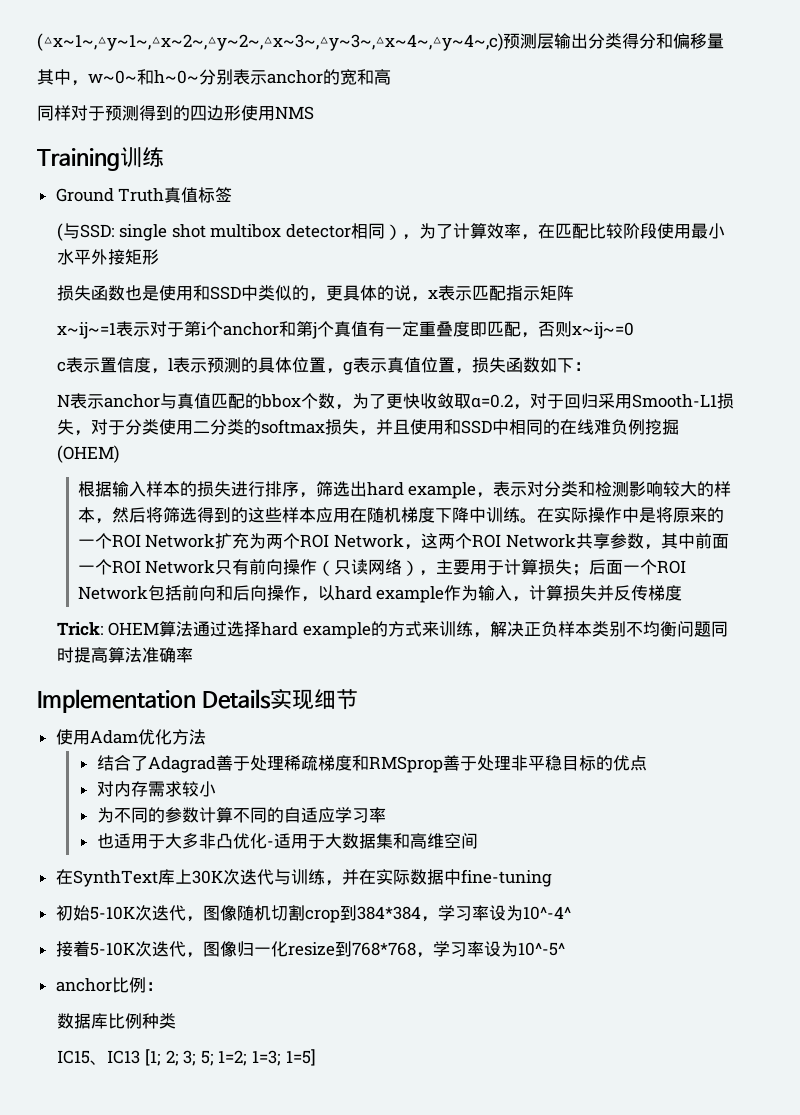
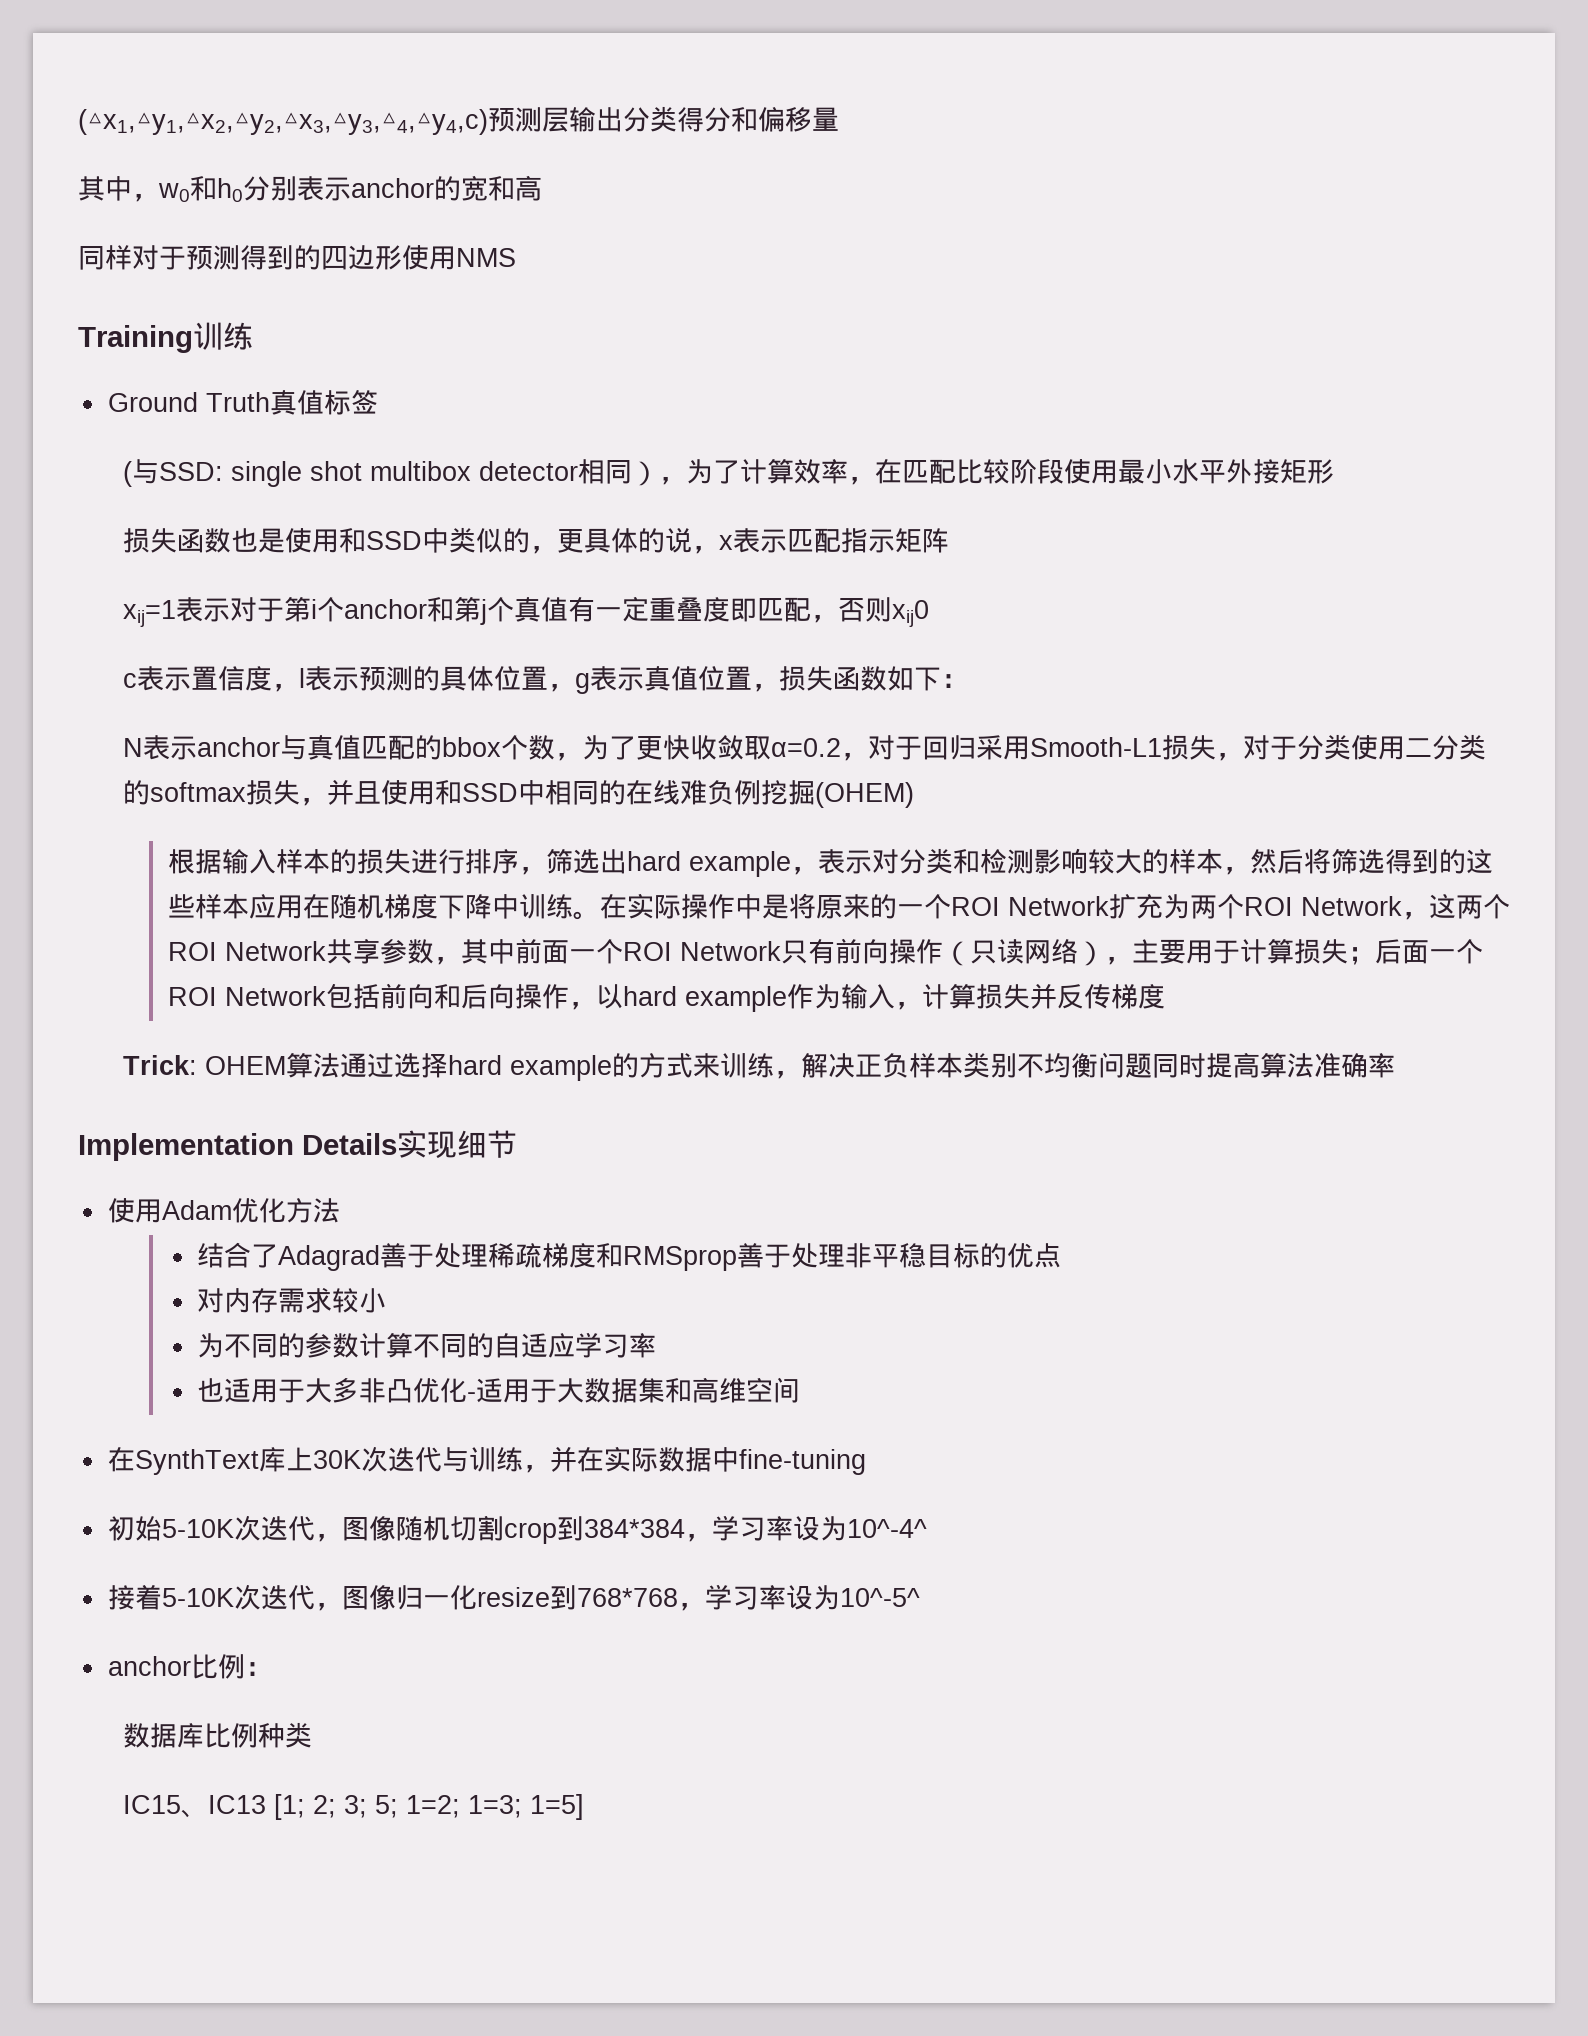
[37,33,503,51] (△x~1~,△y~1~,△x~2~,△y~2~,△x~3~,△y~3~,△x~4~,△y~4~,c) -> [78,109,488,135] (△x1,△y1,△x2,△y2,△x3,△y3,△4,△y4,c)
[88,69,199,85] w~0~和h~0~ -> [158,176,243,202] w0和h0
[57,322,117,339] x~ij~=1 -> [122,600,176,627] xij=1
[572,322,635,339] x~ij~=0 -> [891,600,929,627] xij0

